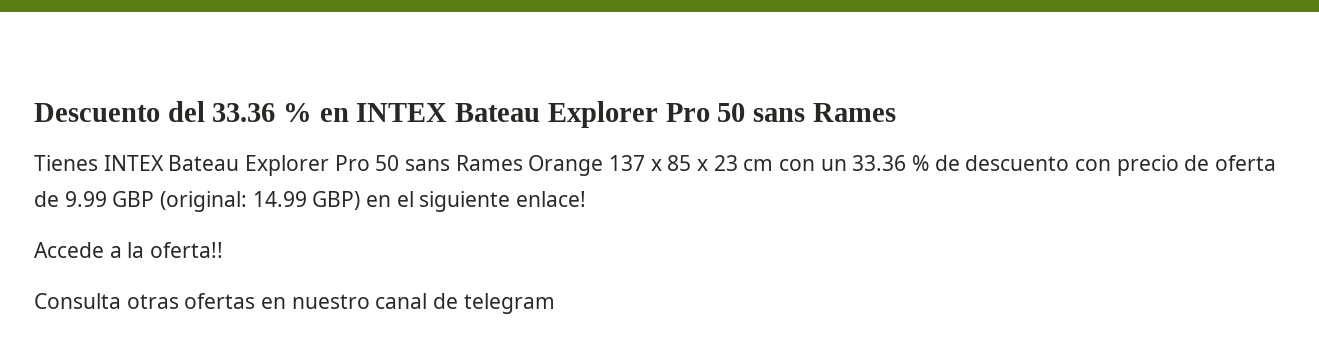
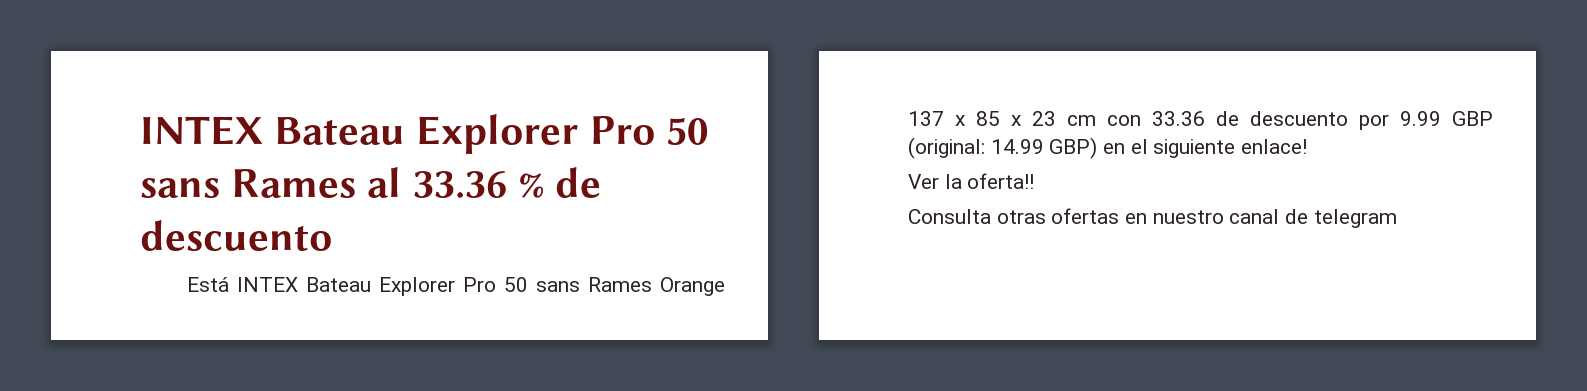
[34,101,896,128] [34,155,98,171] Descuento del 33.36 % en INTEX Bateau Explorer Pro 50 sans Rames // Tienes -> [140,114,708,154] [140,167,602,198] [140,220,332,251] [186,277,229,292] INTEX Bateau Explorer Pro 50 sans Rames al 33.36 % de descuento // Está
[820,155,1277,176] [34,191,59,207] un 33.36 % de descuento con precio de oferta de -> [1152,111,1389,130] 33.36 de descuento por
[34,242,122,258] Accede a -> [908,174,939,189] Ver

